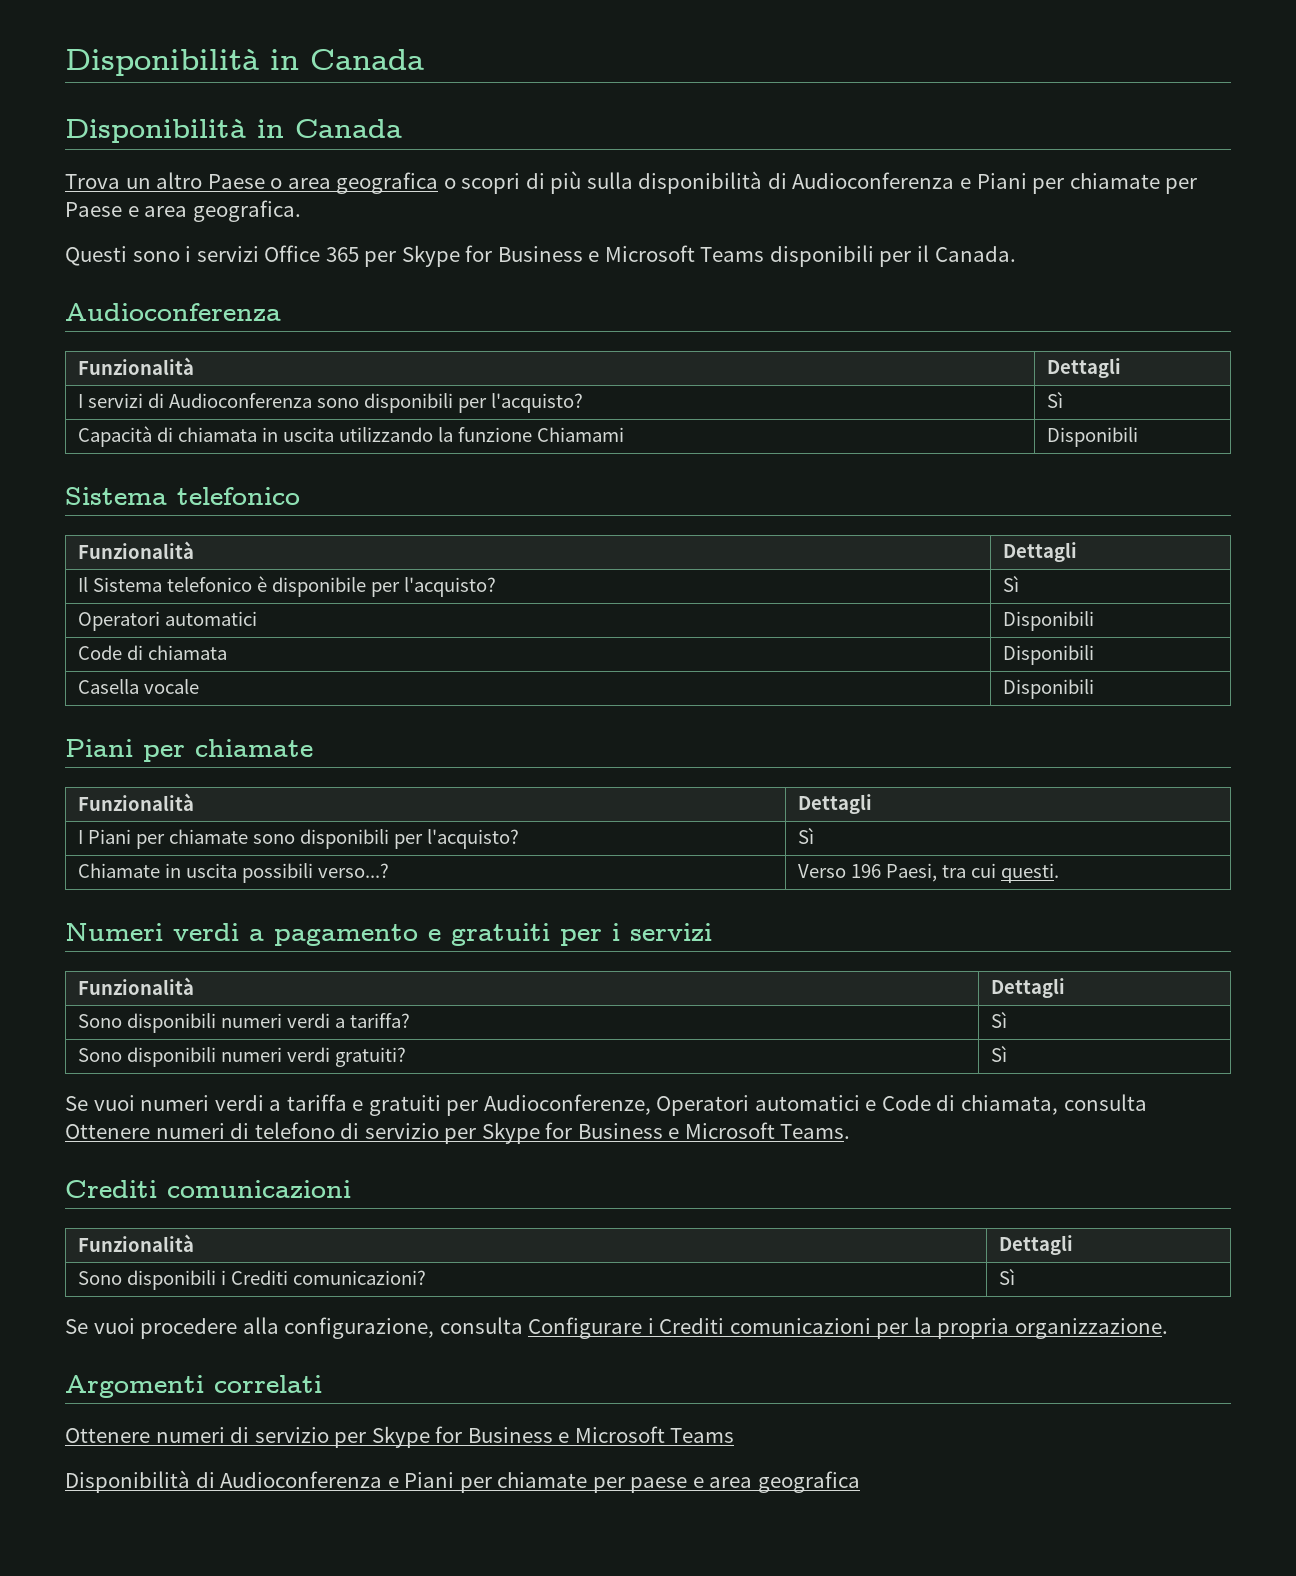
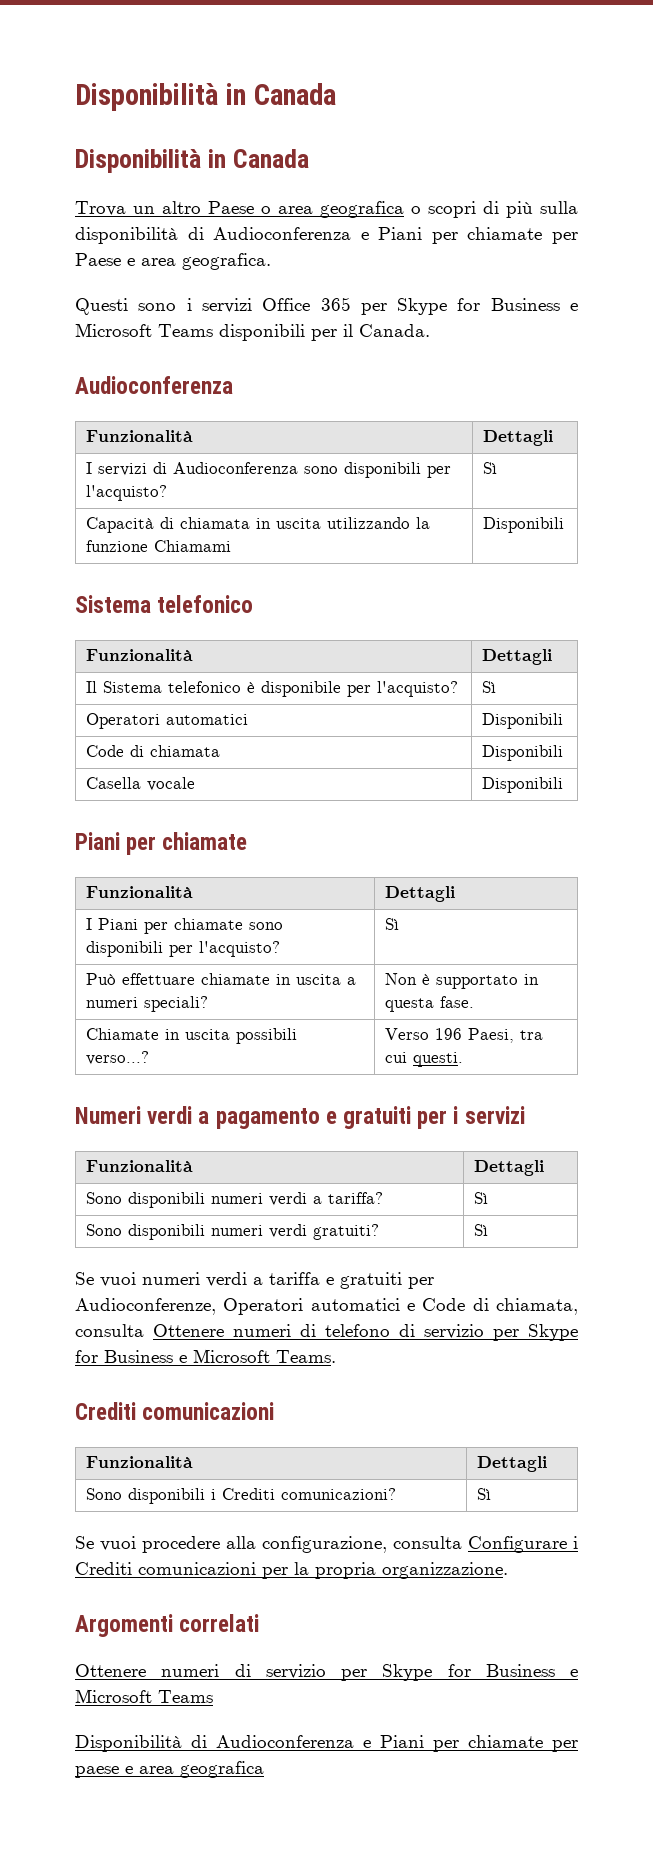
(814, 835) none -> [86,973,357,985] [86,996,209,1012] [385,973,540,989] [385,996,475,1012] // Può effettuare chiamate in uscita a numeri speciali? | Non è supportato in questa fase.

